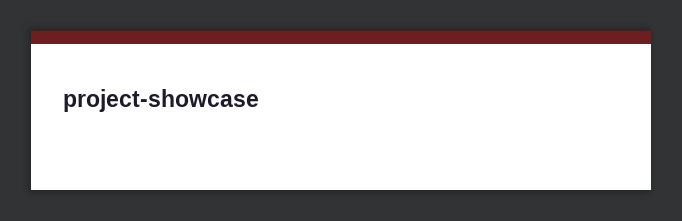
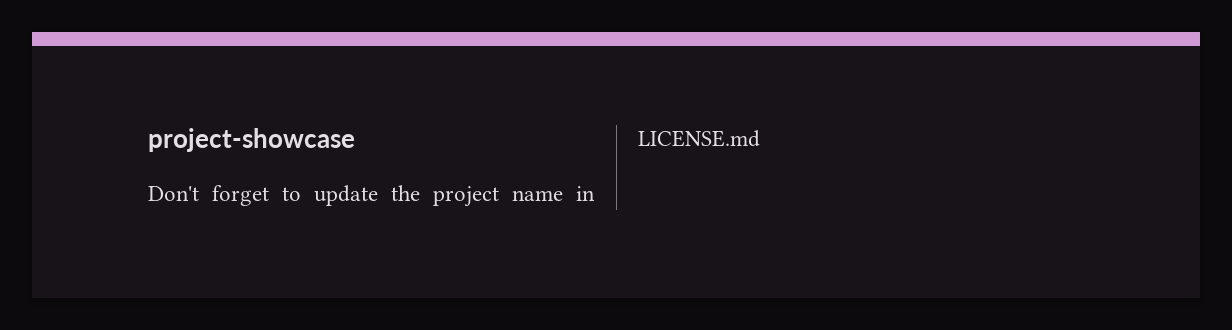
(259, 100) none -> [148,185,595,207] [638,130,760,147] // Don't forget to update the project name in LICENSE.md

